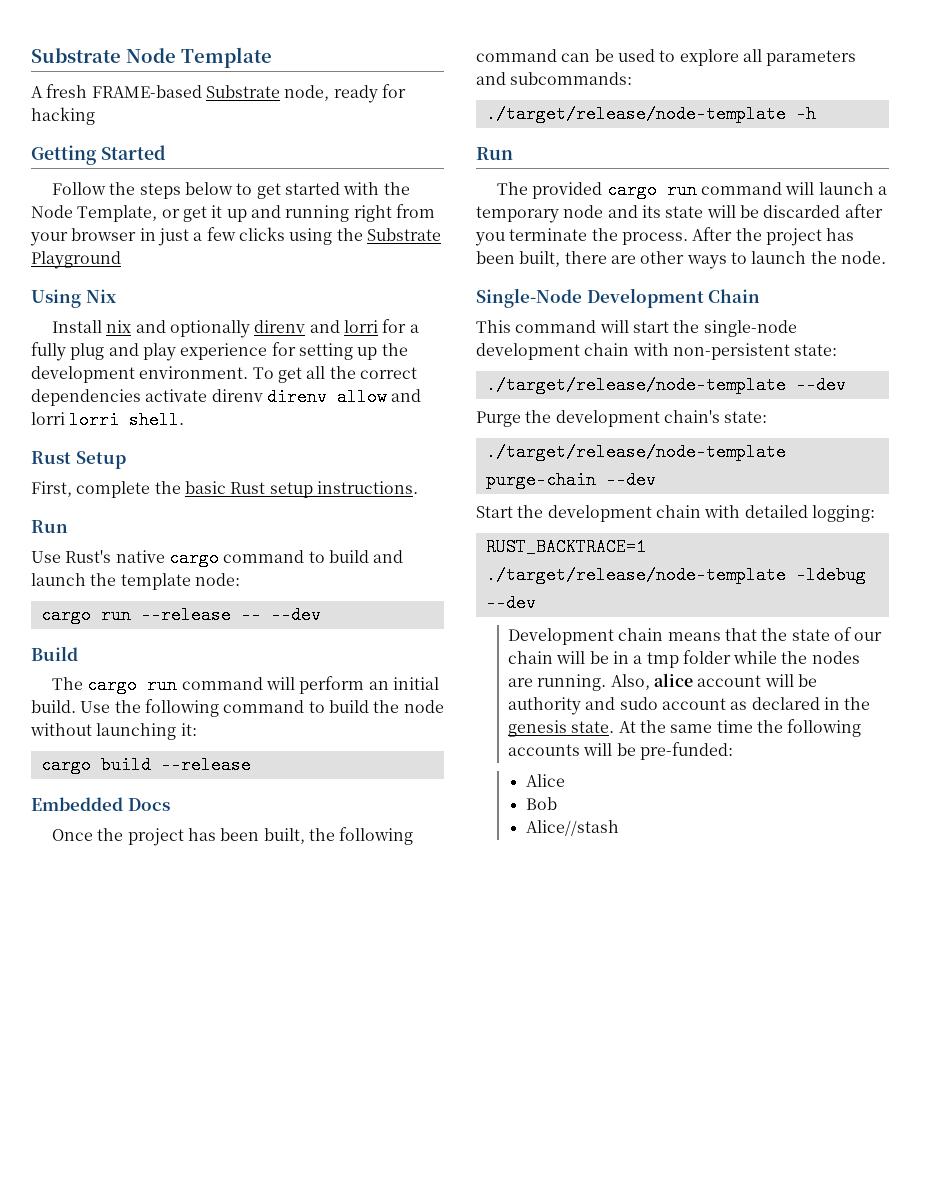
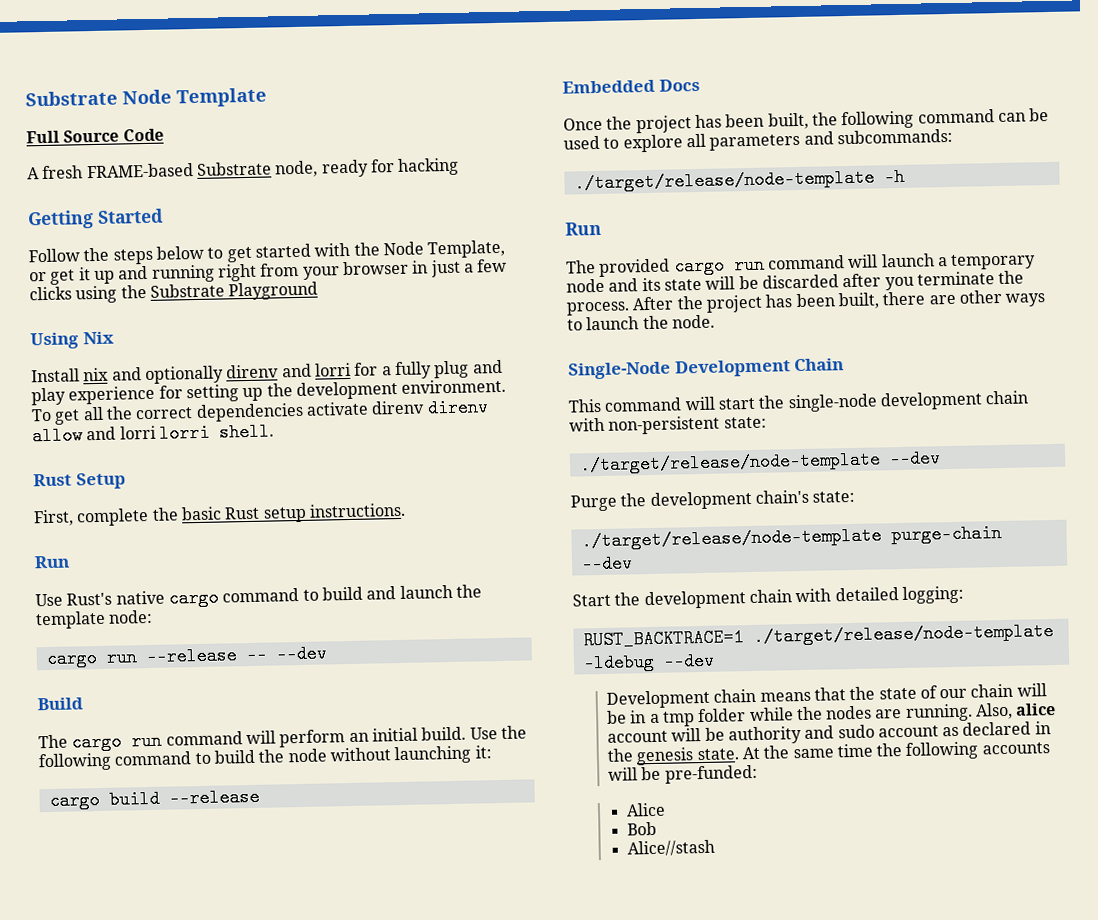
(272, 57) none -> [26,128,164,144] // Full Source Code

